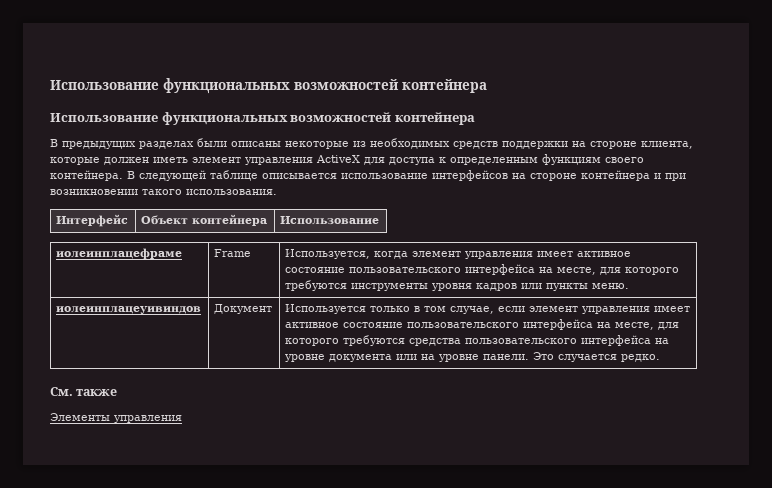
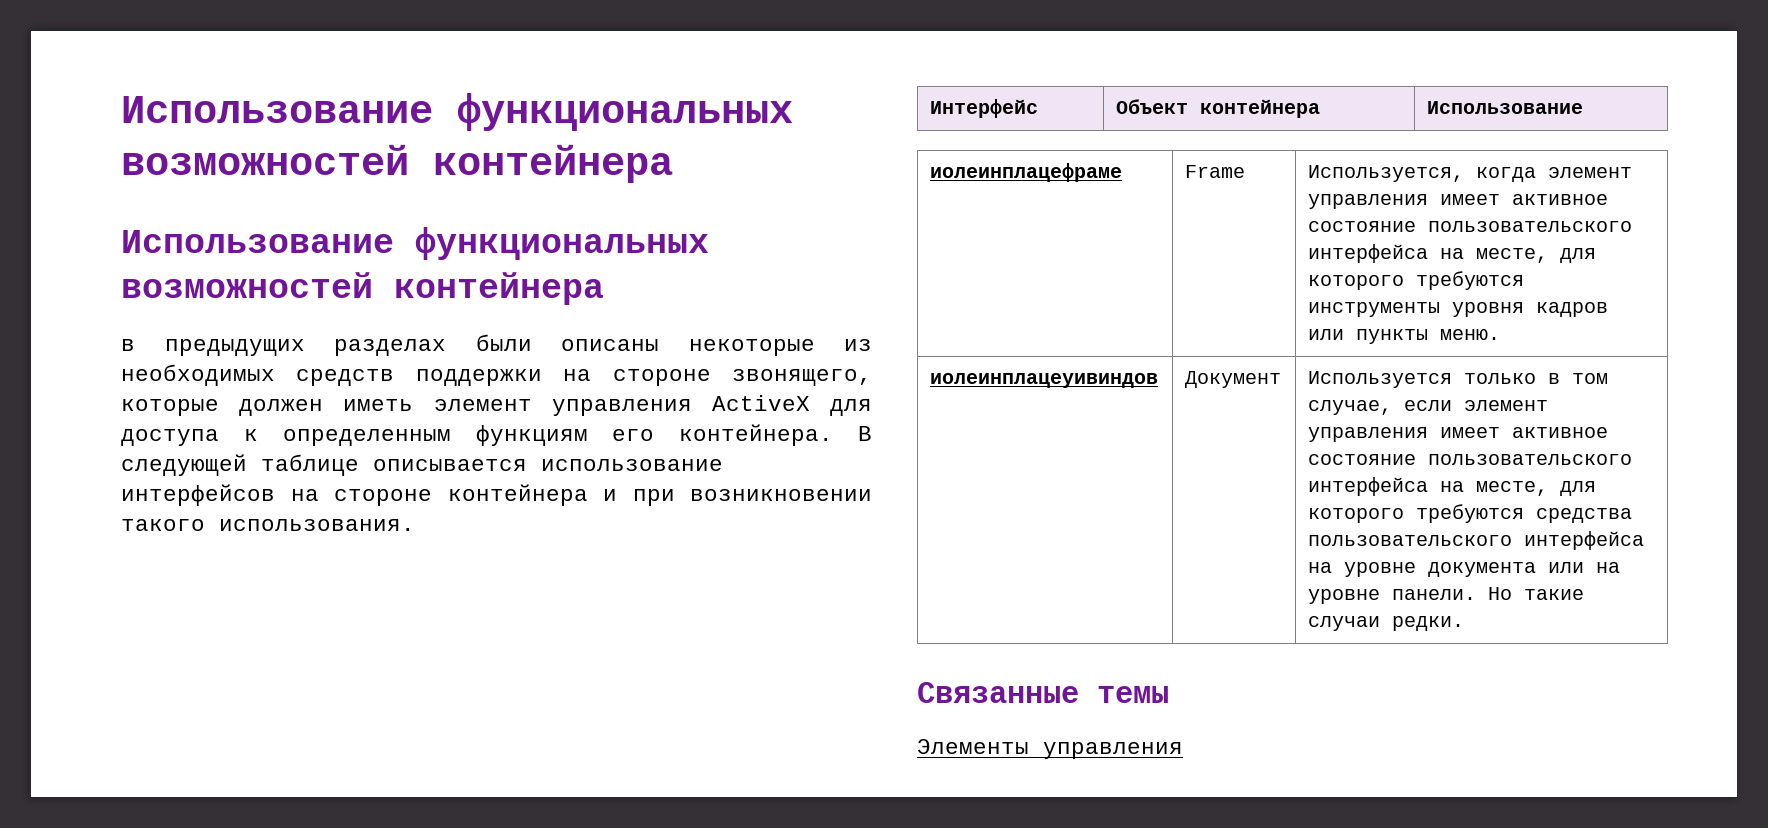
[50,139,58,147] В -> [121,339,135,351] в
[641,141,693,149] клиента, -> [731,369,872,386] звонящего,
[605,157,644,163] своего -> [612,429,655,441] его
[533,352,661,362] [50,387,118,396] Это случается редко. // См. также -> [1488,587,1585,600] [1308,616,1465,631] [917,682,1169,703] Но такие случаи редки. // Связанные темы

